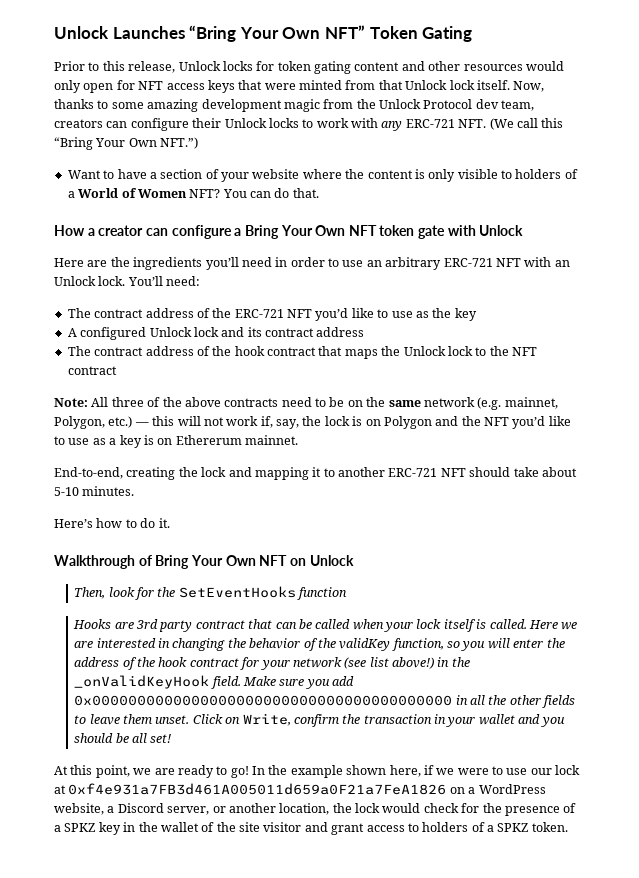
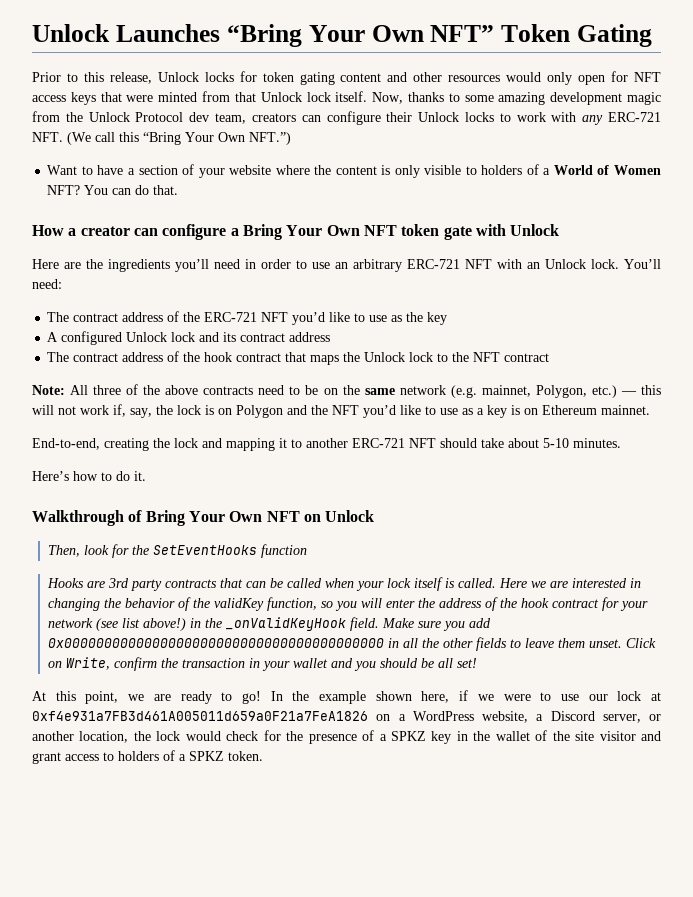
[175,435,242,445] Ethererum -> [542,405,597,415] Ethereum
[195,620,245,629] contract -> [164,579,217,588] contracts

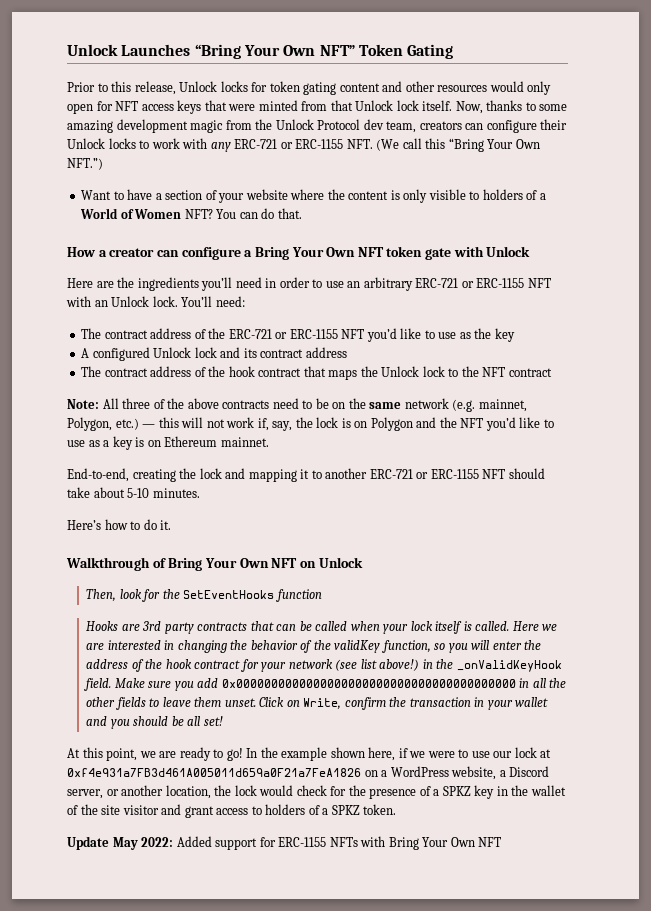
(661, 117) none -> [280,139,344,149] or ERC-1155
(460, 264) none -> [461,278,525,288] or ERC-1155
(258, 317) none -> [275,329,338,339] or ERC-1155
(405, 443) none -> [416,469,479,479] or ERC-1155
(263, 756) none -> [67,836,502,850] // Update May 2022: Added support for ERC-1155 NFTs with Bring Your Own NFT

